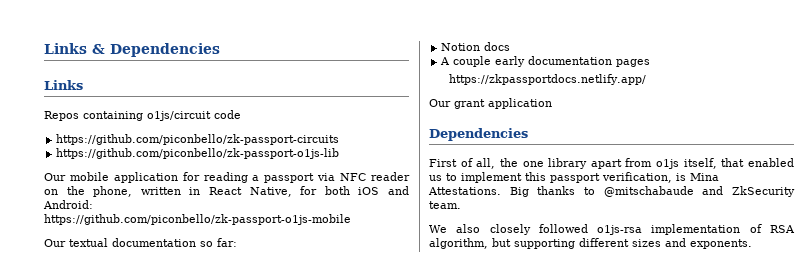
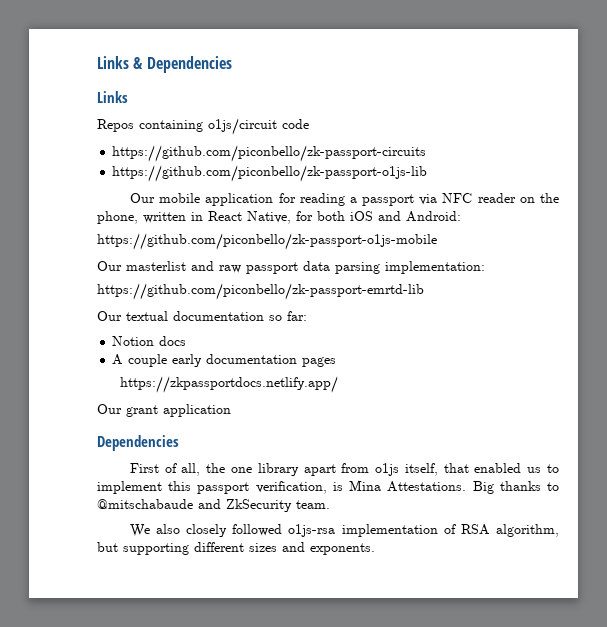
(351, 219) none -> [97,261,485,274] [97,283,424,300] // Our masterlist and raw passport data parsing implementation: // https://github.com/piconbello/zk-passport-emrtd-lib

